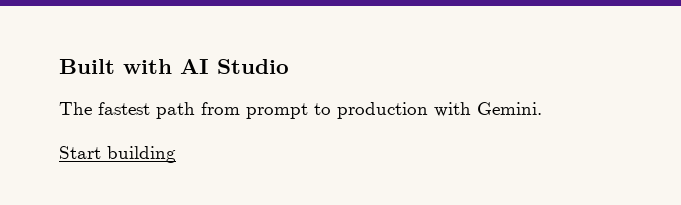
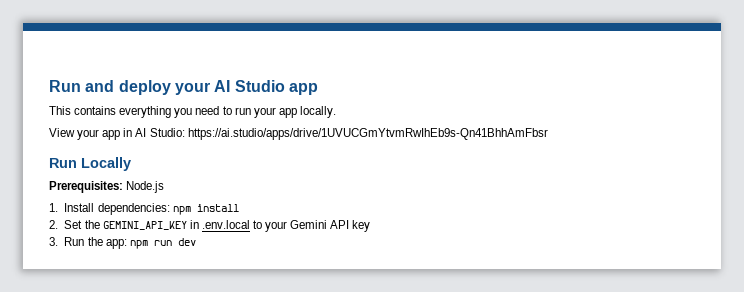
[59,59,289,74] [59,102,542,119] [59,146,176,163] Built with AI Studio // The fastest path from prompt to production with Gemini. // Start building -> [49,80,318,95] [49,106,336,118] [49,128,548,140] [49,157,131,171] [49,181,165,193] [49,203,239,215] [49,220,371,232] [49,237,196,249] Run and deploy your AI Studio app // This contains everything you need to run your app locally. // View your app in AI Studio: https://ai.studio/apps/drive/1UVUCGmYtvmRwIhEb9s-Qn41BhhAmFbsr // Run Locally // Prerequisites: Node.js // 1. Install dependencies: npm install // 2. Set the GEMINI_API_KEY in .env.local to your Gemini API key // 3. Run the app: npm run dev

